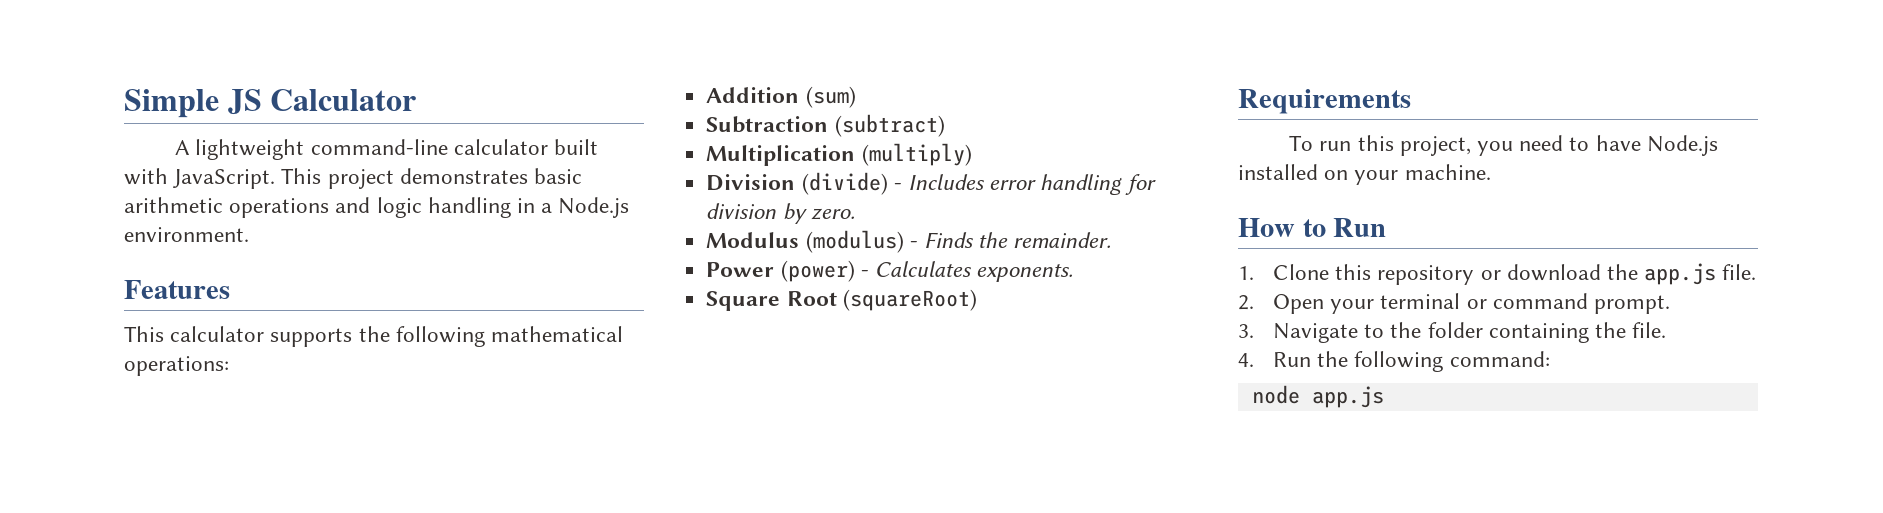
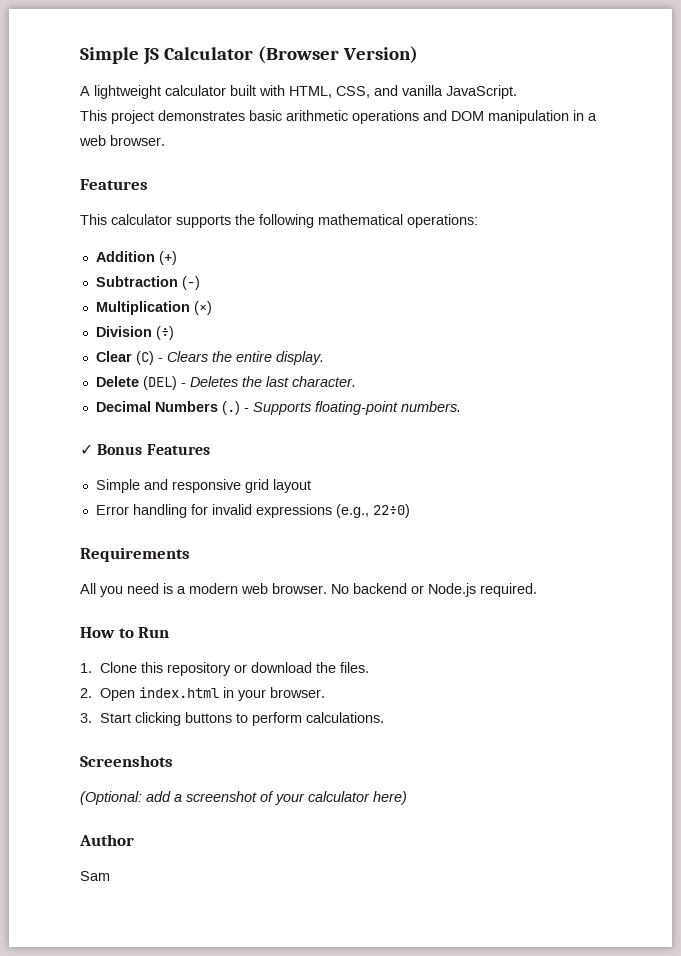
(417, 100) none -> [257,46,418,64] (Browser Version)
[310,139,448,155] command-line -> (161, 92) none
(168, 176) none -> [289,85,443,98] HTML, CSS, and vanilla
(276, 179) none -> (517, 92) //
[376,197,630,218] [124,227,249,242] logic handling in a Node.js environment. -> [451,110,597,124] [79,135,165,146] DOM manipulation in a web browser.
[805,86,856,108] (sum) -> [158,251,177,265] (+)
[834,114,945,137] (subtract) -> [181,276,200,290] (-)
[861,143,972,166] (multiply) -> [193,301,212,315] (×)
[801,172,1156,195] [706,203,855,224] [706,230,1112,253] [706,260,1074,282] [706,289,977,311] [1238,89,1411,114] [1289,135,1718,156] [1238,164,1491,185] (divide) - Includes error handling for division by zero. // Modulus (modulus) - Finds the remainder. // Power (power) - Calculates exponents. // Square Root (squareRoot) // Requirements // To run this project, you need to have Node.js installed on your machine. -> [155,326,174,340] [95,351,324,365] [95,376,356,390] [95,401,461,415] [80,444,210,455] [95,479,311,493] [95,504,410,518] [80,547,190,562] [80,583,537,597] (÷) // Clear (C) - Clears the entire display. // Delete (DEL) - Deletes the last character. // Decimal Numbers (.) - Supports floating-point numbers. // ✓ Bonus Features // Simple and responsive grid layout // Error handling for invalid expressions (e.g., 22÷0) // Requirements // All you need is a modern web browser. No backend or Node.js required.
[1644,263,1757,285] app.js file. -> [339,662,369,673] files.
[1330,293,1670,314] [1238,322,1667,343] [1238,351,1550,372] [1251,385,1384,408] your terminal or command prompt. // 3. Navigate to the folder containing the file. // 4. Run the following command: // node app.js -> [138,687,325,701] [80,712,384,726] [80,755,173,767] [80,791,407,805] [79,834,134,846] [80,871,110,881] index.html in your browser. // 3. Start clicking buttons to perform calculations. // Screenshots // (Optional: add a screenshot of your calculator here) // Author // Sam

